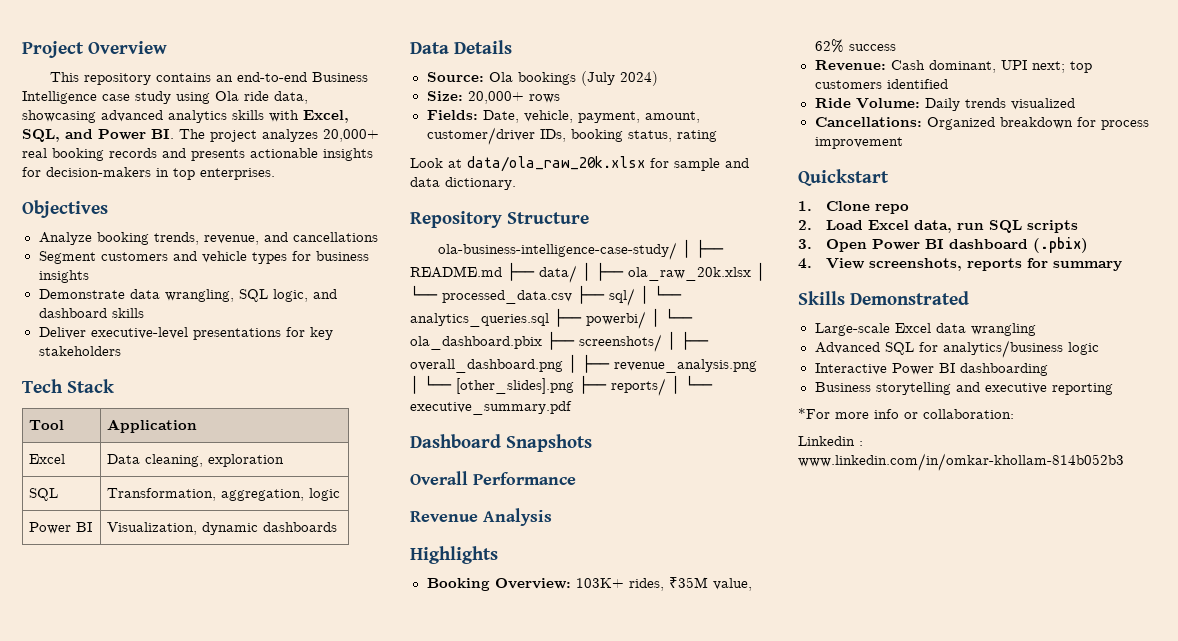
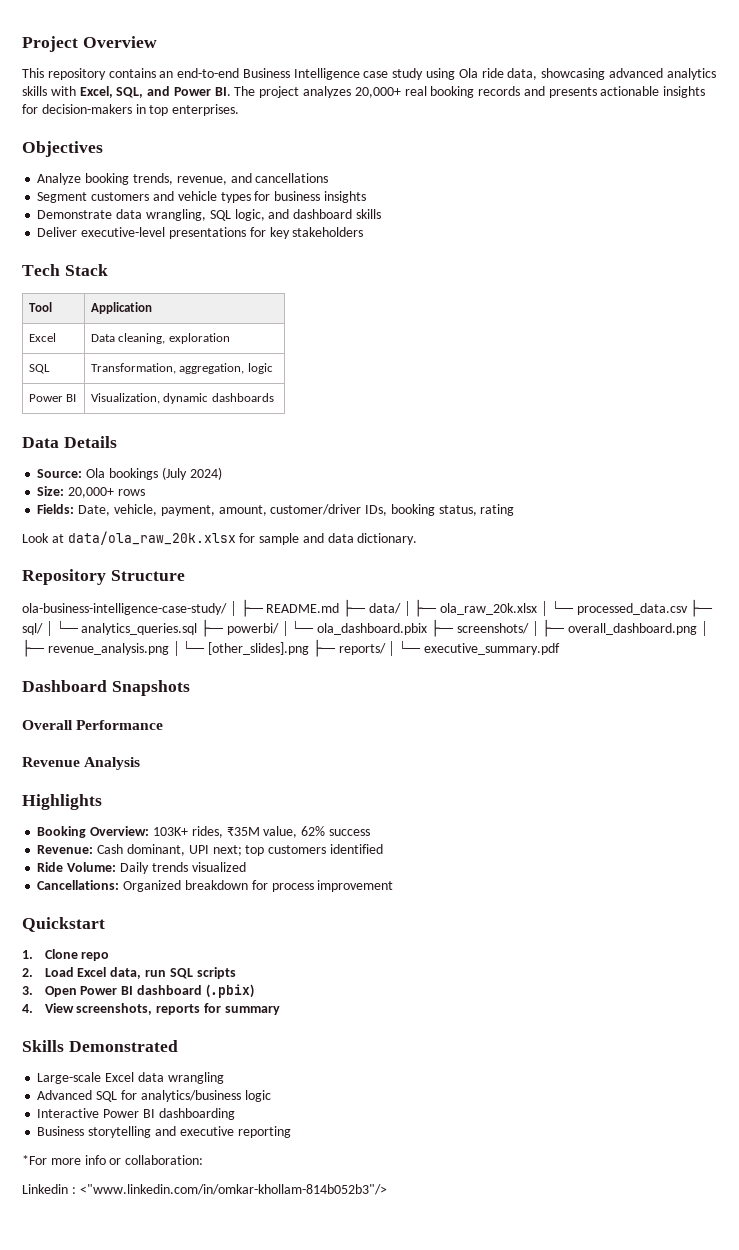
[798,453,1124,471] www.linkedin.com/in/omkar-khollam-814b052b3 -> [79,1184,387,1195] <"www.linkedin.com/in/omkar-khollam-814b052b3"/>

